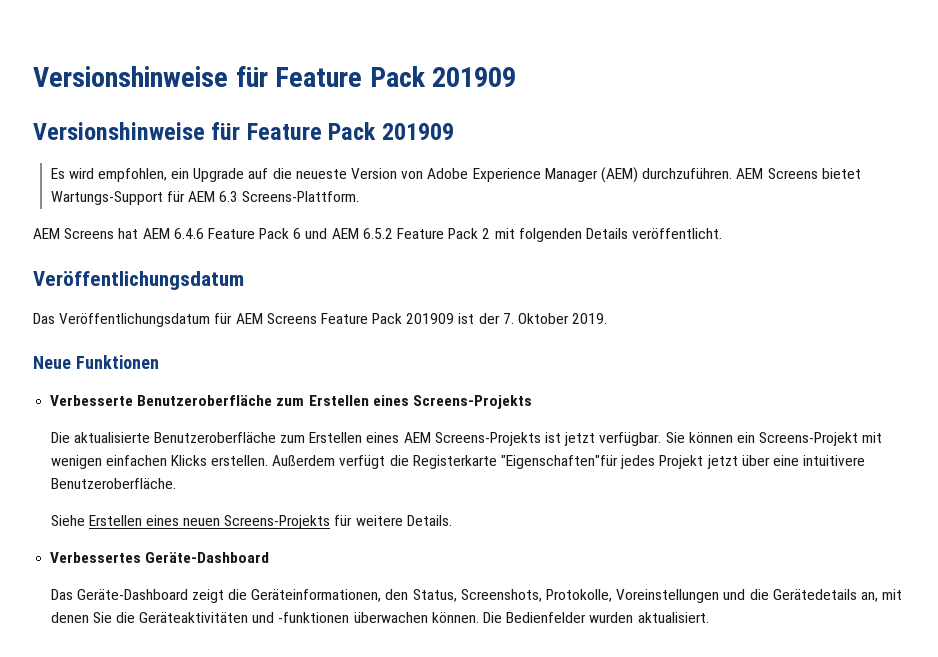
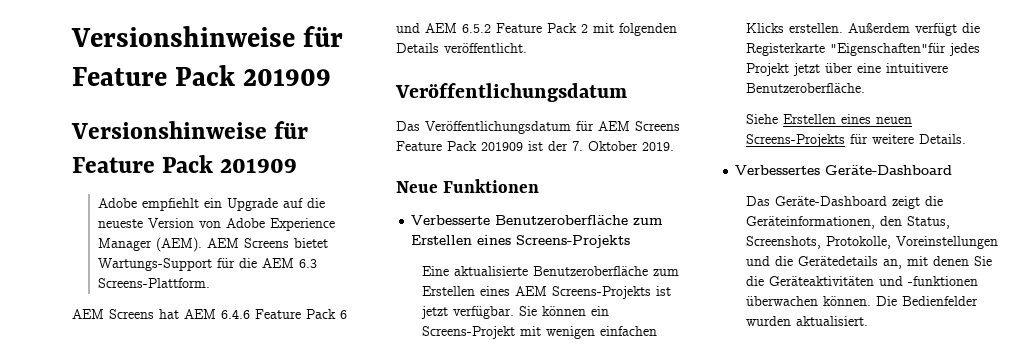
[50,168,167,182] Es wird empfohlen, -> [97,198,199,211] Adobe empfiehlt
[600,167,733,183] (AEM) durchzuführen. -> [155,237,202,252] (AEM).
(185, 196) none -> [238,258,257,268] die
[50,432,70,443] Die -> [421,266,449,276] Eine

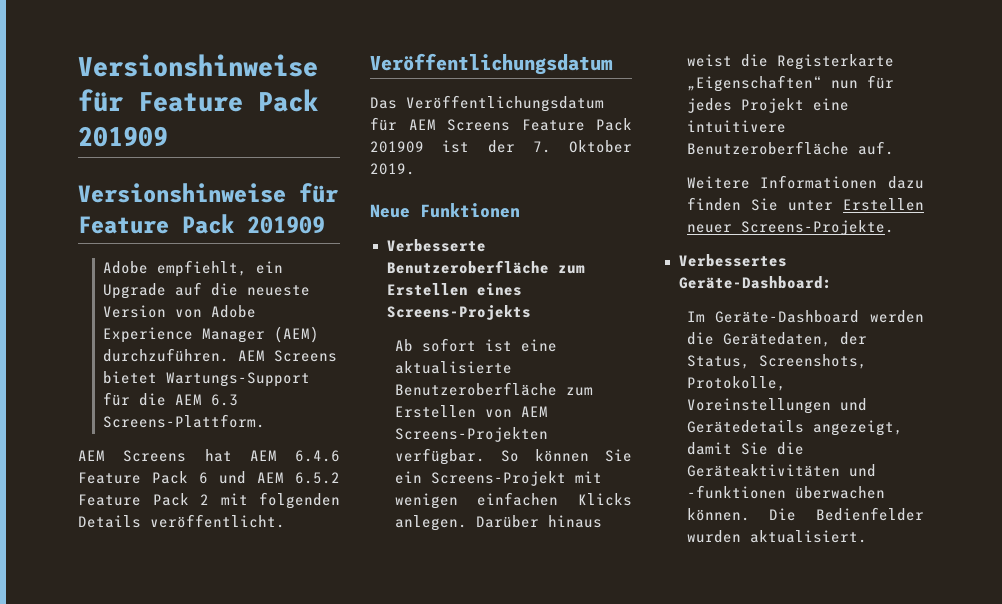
[141,198,199,211] empfiehlt -> [156,260,247,277] empfiehlt,
[155,237,202,252] (AEM). -> [273,326,319,343] [102,348,229,362] (AEM) durchzuführen.
[421,266,679,276] [421,286,671,299] [420,306,586,319] Eine aktualisierte Benutzeroberfläche zum Erstellen eines AEM Screens-Projekts ist jetzt verfügbar. Sie können -> [394,338,557,352] [394,361,512,374] [394,382,593,396] [394,405,548,418] [394,427,548,442] [394,448,632,465] Ab sofort ist eine aktualisierte Benutzeroberfläche zum Erstellen von AEM Screens-Projekten verfügbar. So können Sie
[788,23,980,36] [745,43,980,56] [745,63,948,76] [745,83,865,93] [745,114,912,124] [745,134,966,147] erstellen. Außerdem verfügt die Registerkarte "Eigenschaften"für jedes Projekt jetzt über eine intuitivere Benutzeroberfläche. // Siehe Erstellen eines neuen Screens-Projekts für weitere Details. -> [394,515,602,531] [686,54,894,70] [686,75,894,92] [686,98,849,113] [686,120,786,133] [686,141,894,155] [686,175,924,189] [686,197,924,211] [686,220,894,235] anlegen. Darüber hinaus weist die Registerkarte „Eigenschaften“ nun für jedes Projekt eine intuitivere Benutzeroberfläche auf. // Weitere Informationen dazu finden Sie unter Erstellen neuer Screens-Projekte.
[825,165,953,175] [745,196,943,209] [745,216,902,229] Geräte-Dashboard // Das Geräte-Dashboard zeigt die Geräteinformationen, den -> [678,276,832,289] [686,310,924,323] [686,332,867,347] Geräte-Dashboard: // Im Geräte-Dashboard werden die Gerätedaten, der
[774,256,969,269] die Gerätedetails an, mit denen -> [686,420,903,436] [686,442,732,455] Gerätedetails angezeigt, damit

